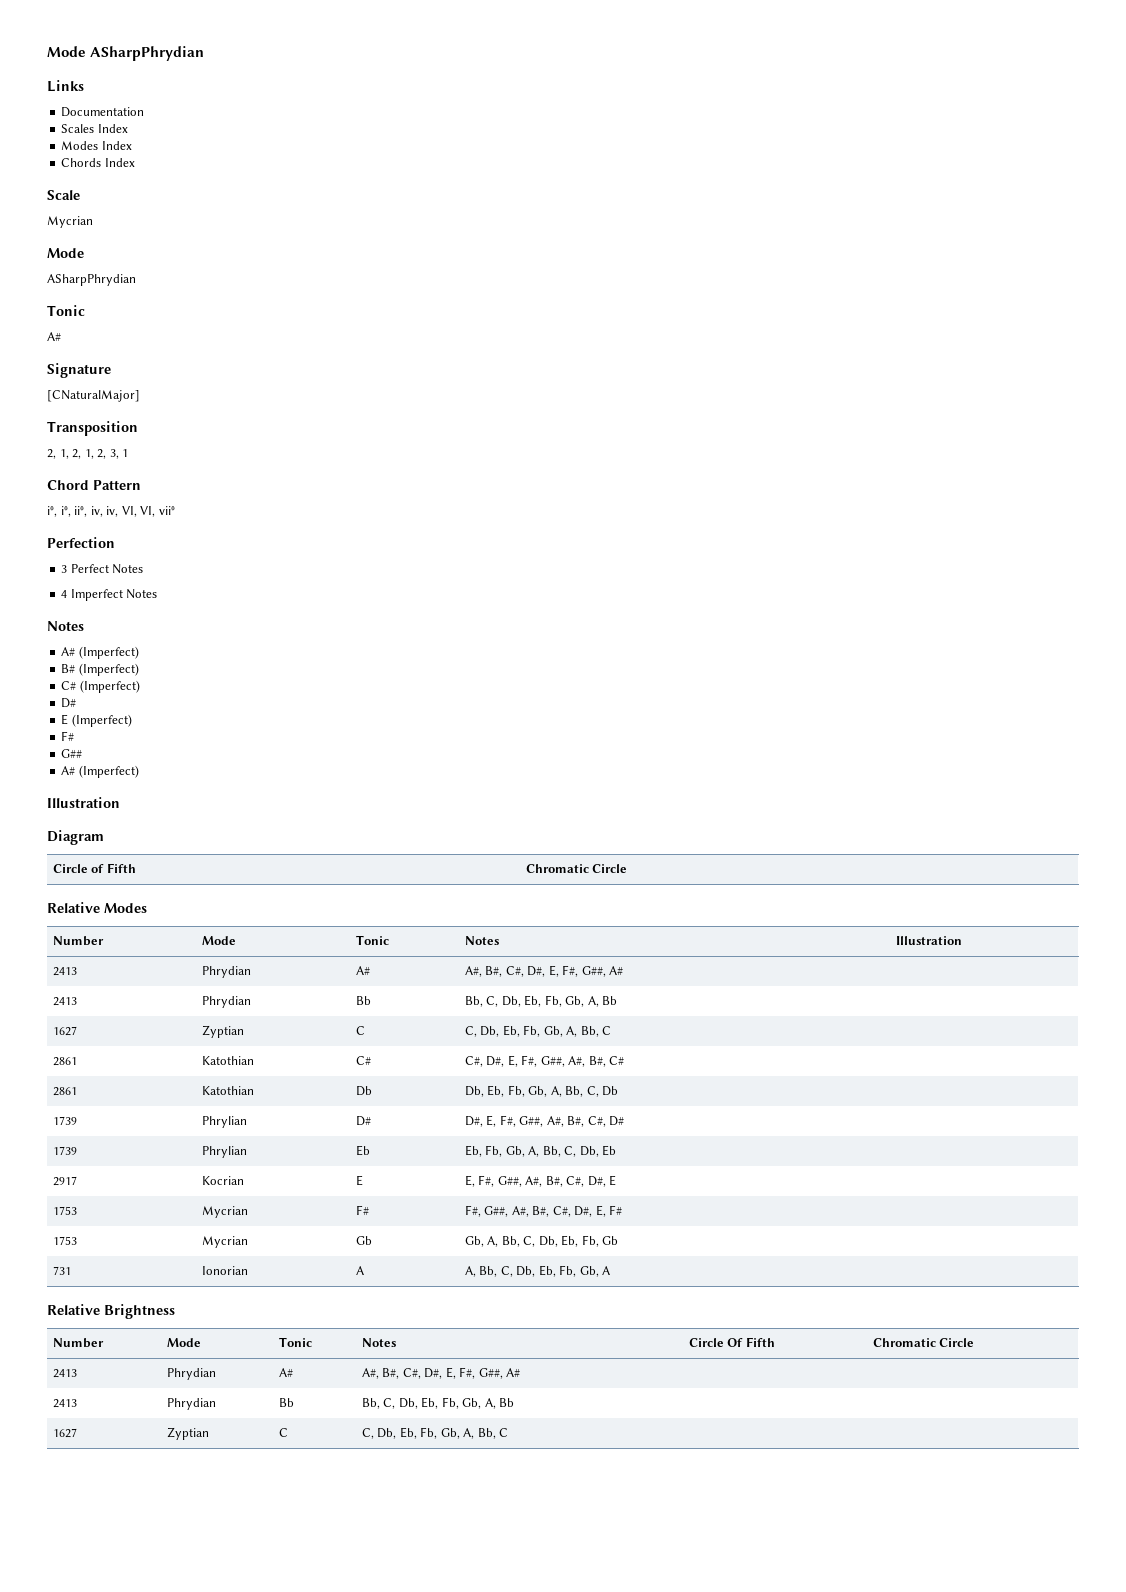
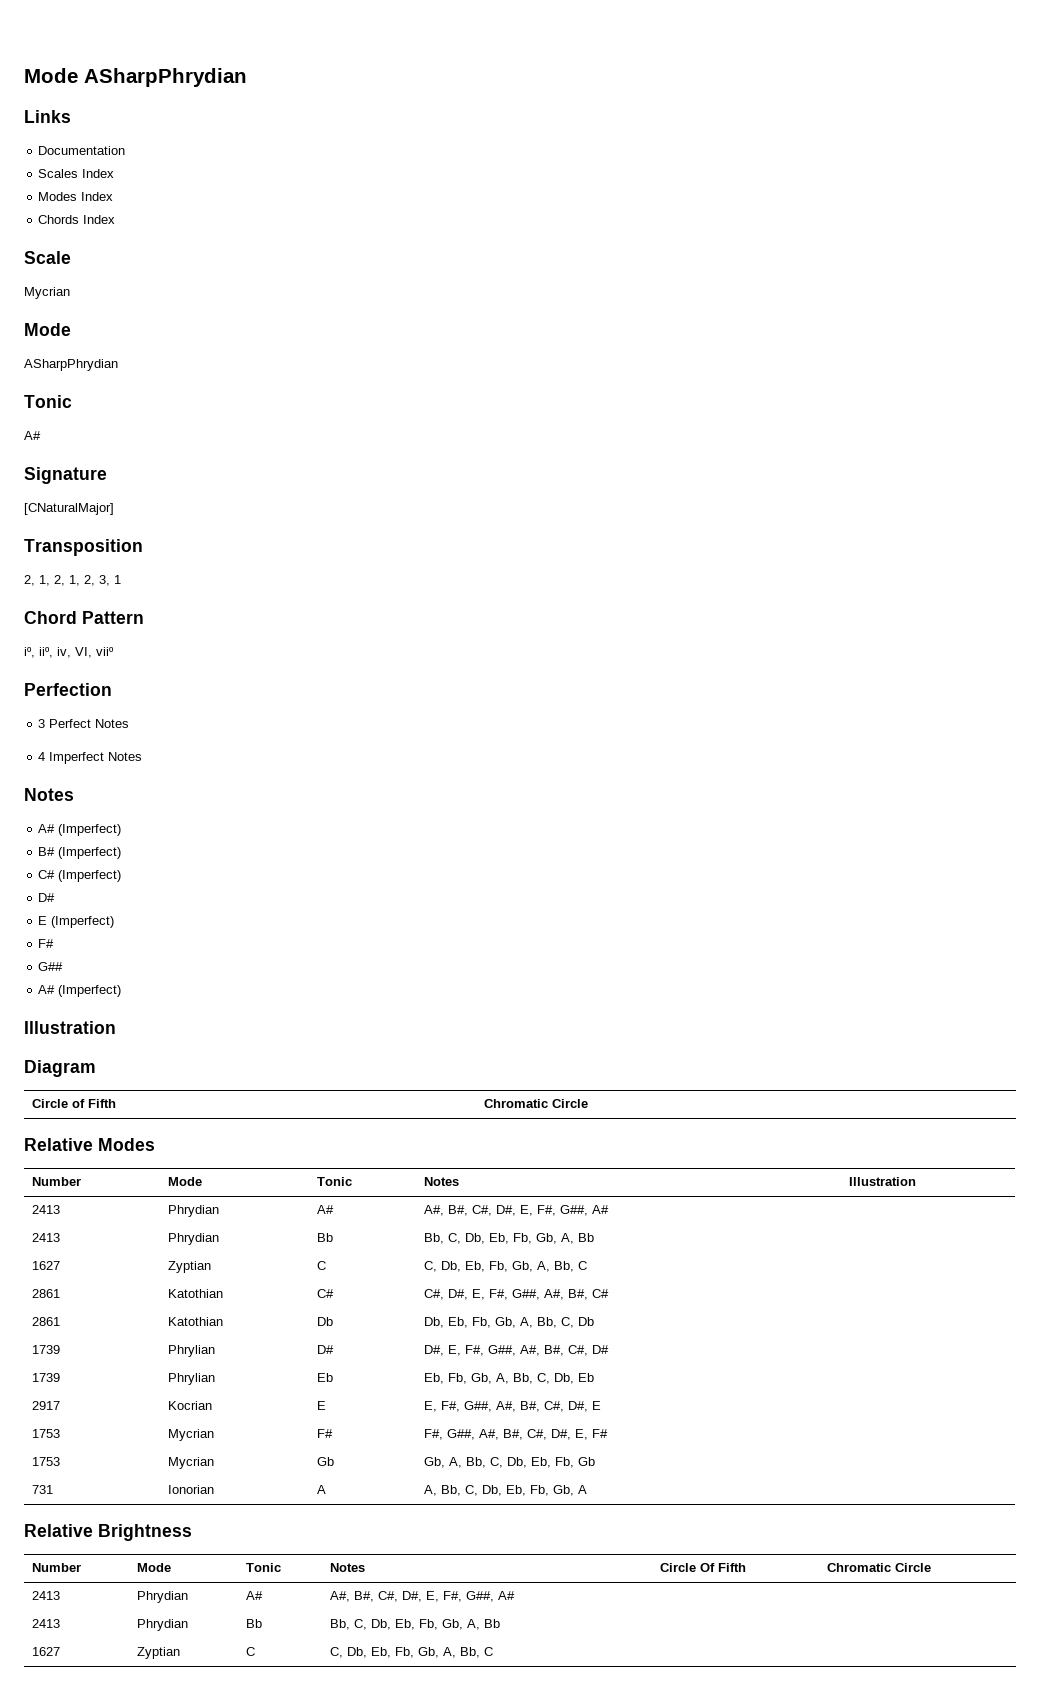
[60,506,71,517] i⁰, -> (35, 652) none
[106,506,137,517] iv, VI, -> (71, 652) none

